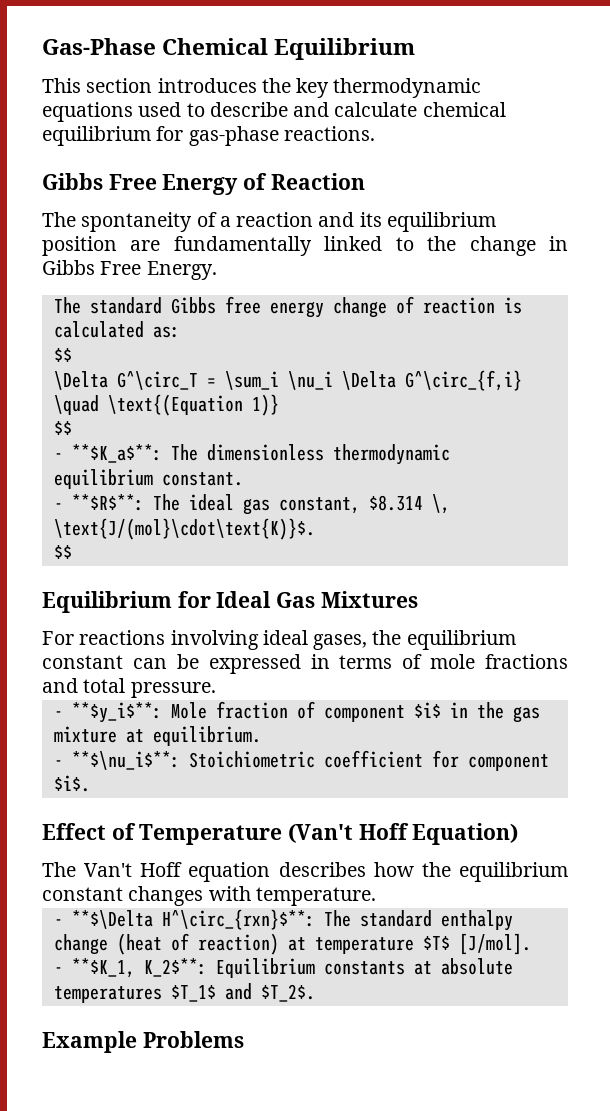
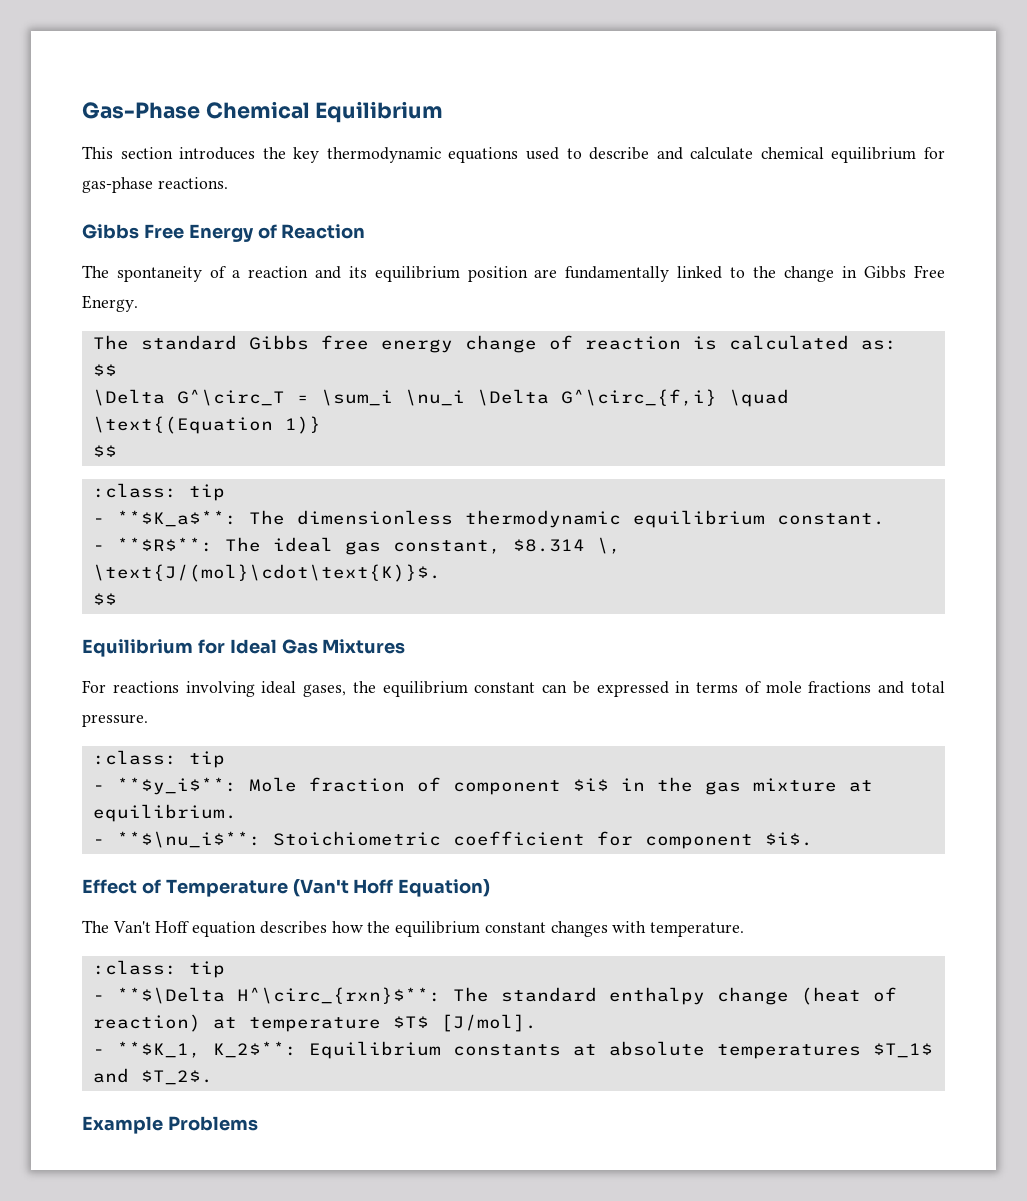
(72, 428) none -> [92,483,225,501] // :class: tip
(216, 690) none -> [92,750,225,768] // :class: tip
(376, 896) none -> [92,960,225,978] // :class: tip

